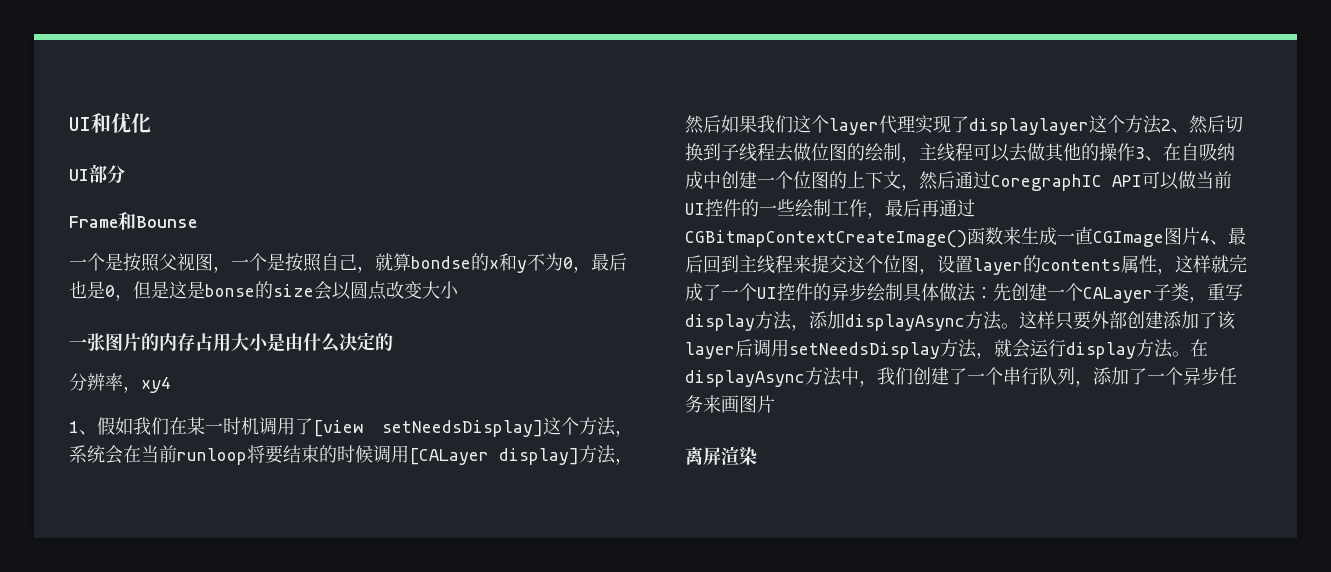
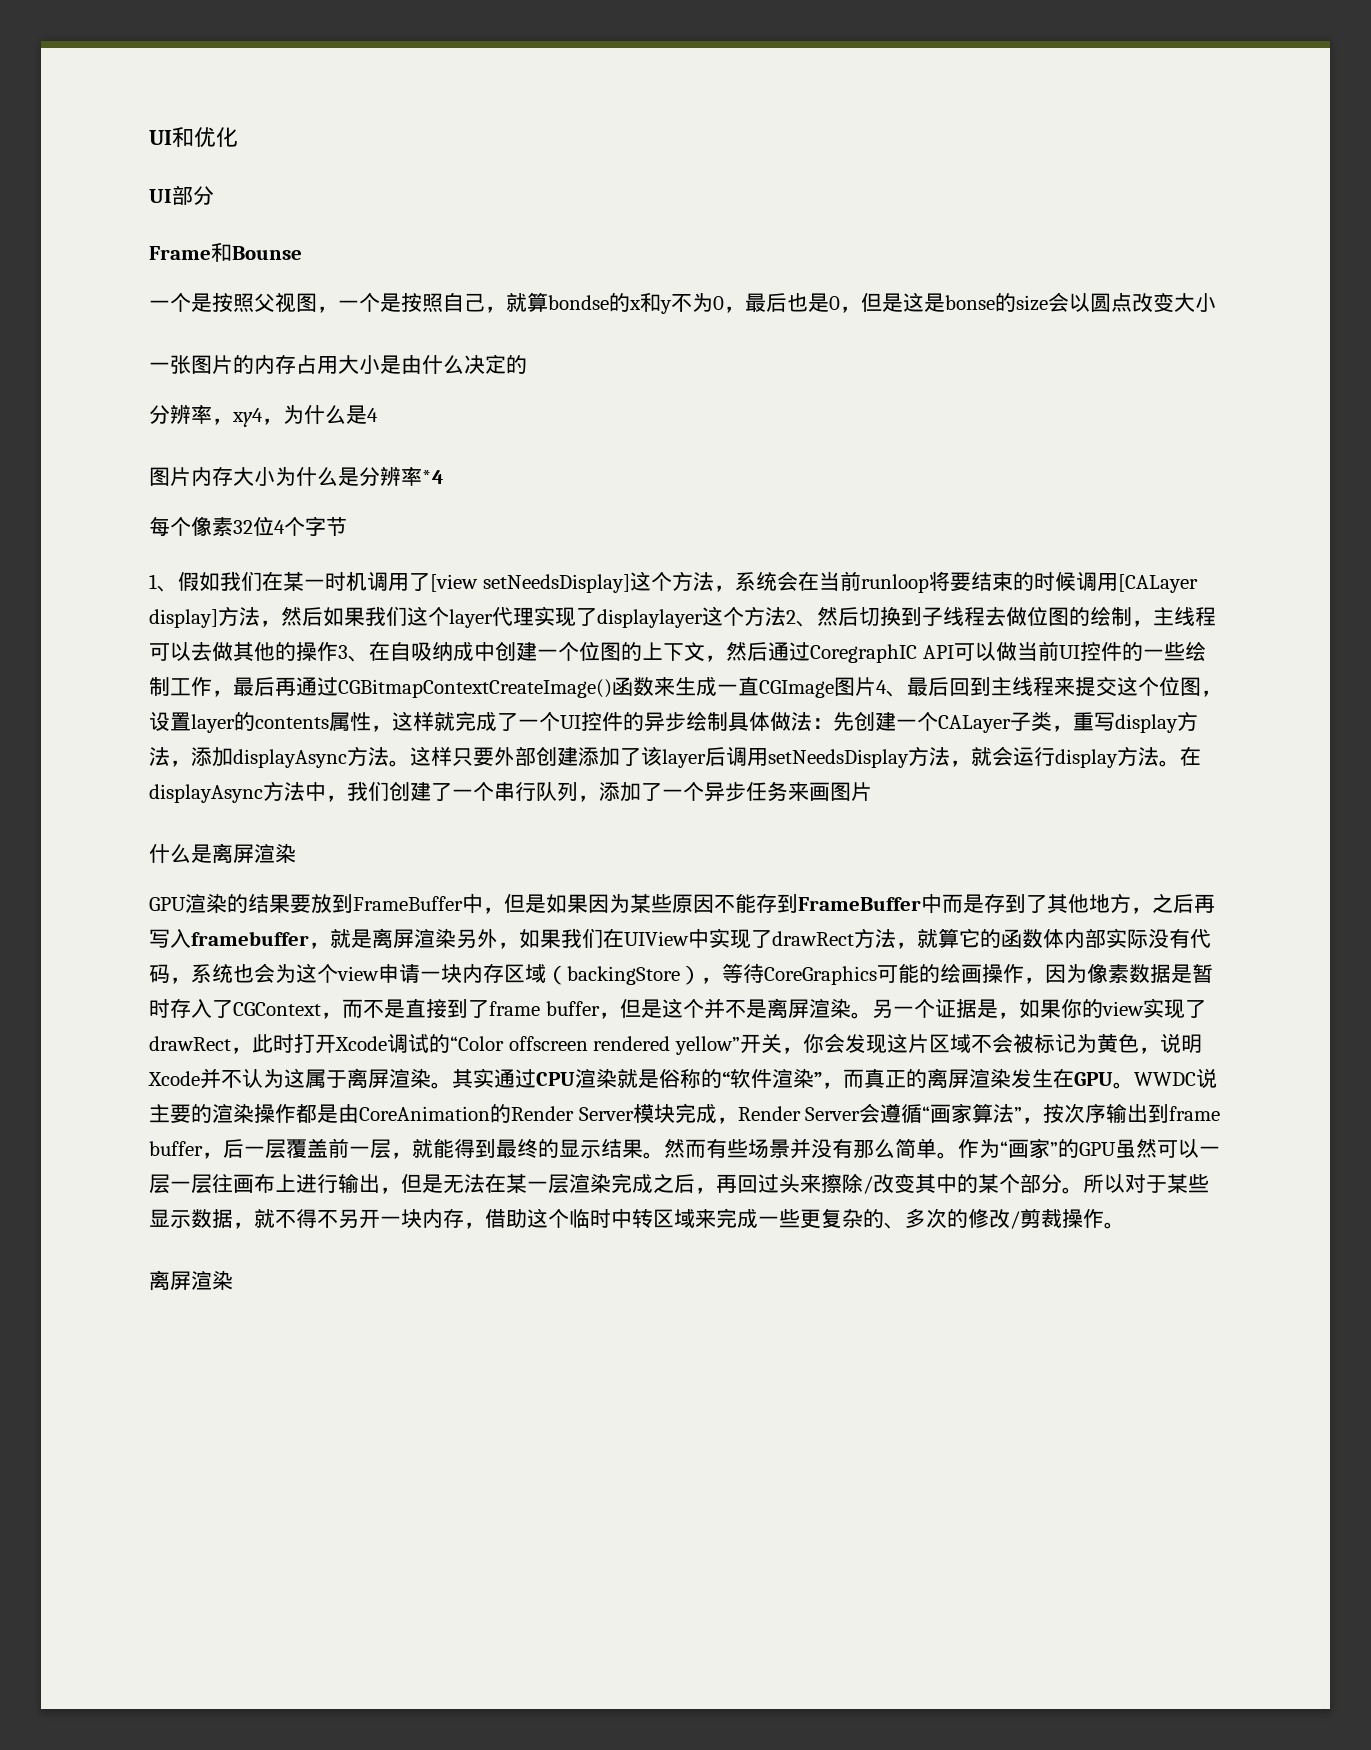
(171, 385) none -> [262,405,378,425] [149,466,444,487] [149,516,347,537] ，为什么是4 // 图片内存大小为什么是分辨率*4 // 每个像素32位4个字节
[685,446,757,465] 离屏渲染 -> [149,843,296,864] [149,893,1215,914] [149,928,1211,949] [149,963,1213,985] [149,998,1206,1019] [149,1033,1202,1055] [148,1068,1217,1089] [149,1103,1221,1124] [149,1138,1220,1159] [149,1173,1209,1194] [149,1208,1125,1229] [149,1270,233,1291] 什么是离屏渲染 // GPU渲染的结果要放到FrameBuffer中，但是如果因为某些原因不能存到FrameBuffer中而是存到了其他地方，之后再写入framebuffer，就是离屏渲染另外，如果我们在UIView中实现了drawRect方法，就算它的函数体内部实际没有代码，系统也会为这个view申请一块内存区域（backingStore），等待CoreGraphics可能的绘画操作，因为像素数据是暂时存入了CGContext，而不是直接到了frame buffer，但是这个并不是离屏渲染。另一个证据是，如果你的view实现了drawRect，此时打开Xcode调试的“Color offscreen rendered yellow”开关，你会发现这片区域不会被标记为黄色，说明Xcode并不认为这属于离屏渲染。其实通过CPU渲染就是俗称的“软件渲染”，而真正的离屏渲染发生在GPU。WWDC说主要的渲染操作都是由CoreAnimation的Render Server模块完成，Render Server会遵循“画家算法”，按次序输出到frame buffer，后一层覆盖前一层，就能得到最终的显示结果。然而有些场景并没有那么简单。作为“画家”的GPU虽然可以一层一层往画布上进行输出，但是无法在某一层渲染完成之后，再回过头来擦除/改变其中的某个部分。所以对于某些显示数据，就不得不另开一块内存，借助这个临时中转区域来完成一些更复杂的、多次的修改/剪裁操作。 // 离屏渲染

